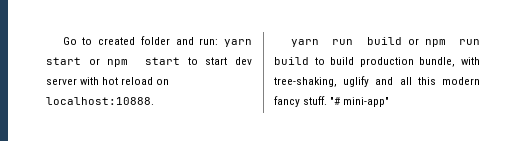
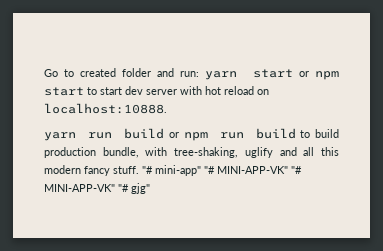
(390, 102) none -> [204,166,302,174] [44,183,150,194] "# MINI-APP-VK" "# MINI-APP-VK" "# gjg"

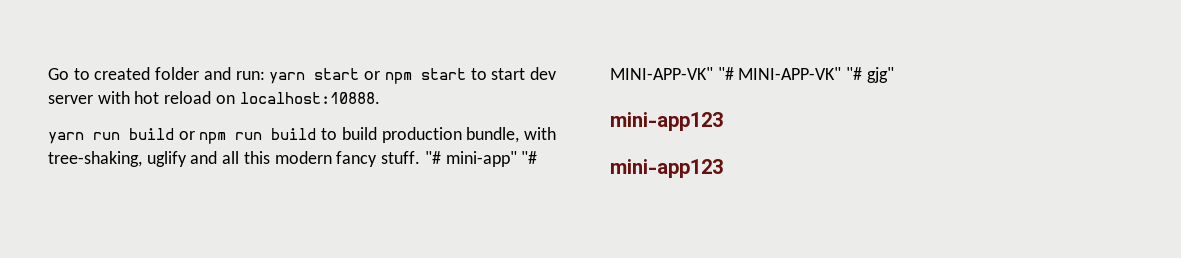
(150, 188) none -> [610,112,723,131] [610,159,723,178] // mini-app123 // mini-app123

